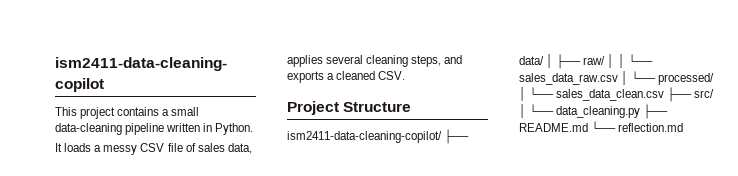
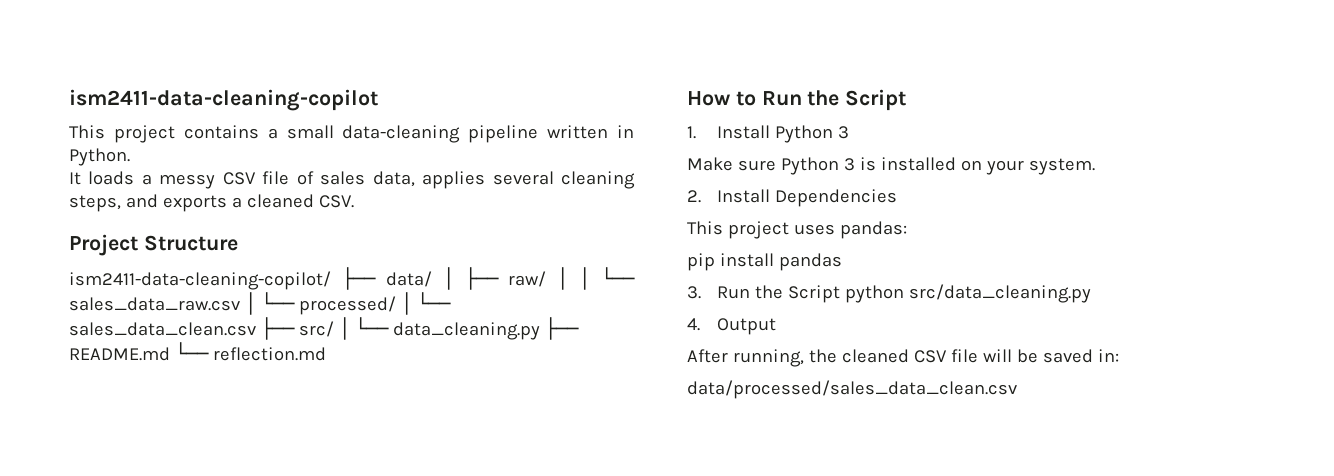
(684, 127) none -> [687,89,907,111] [687,125,849,143] [687,157,1095,175] [687,189,897,207] [687,221,907,239] [687,253,842,271] [687,284,1091,303] [687,318,776,335] [687,349,1119,367] [687,380,1017,399] // How to Run the Script // 1. Install Python 3 // Make sure Python 3 is installed on your system. // 2. Install Dependencies // This project uses pandas: // pip install pandas // 3. Run the Script python src/data_cleaning.py // 4. Output // After running, the cleaned CSV file will be saved in: // data/processed/sales_data_clean.csv

